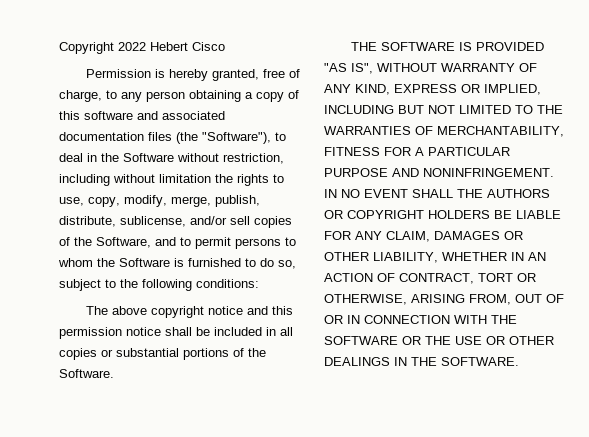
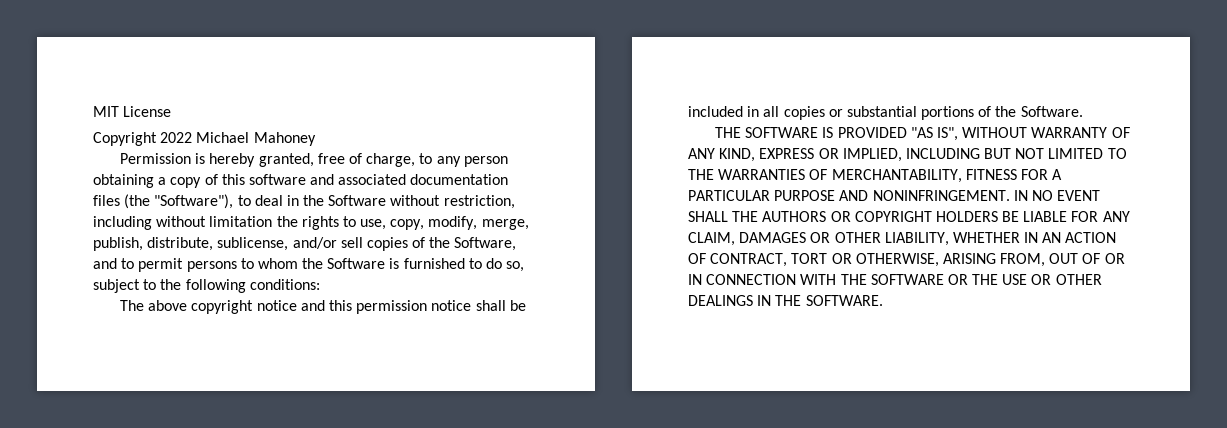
[59,42,225,54] Copyright 2022 Hebert Cisco -> [93,106,172,117] [93,132,316,146] MIT License // Copyright 2022 Michael Mahoney

